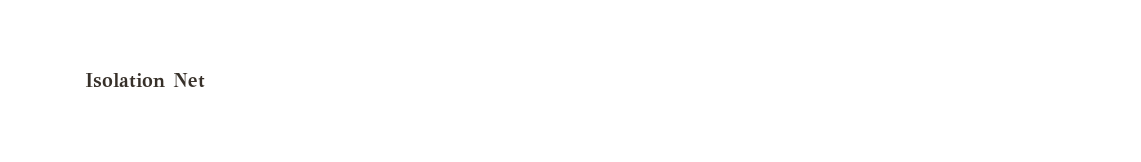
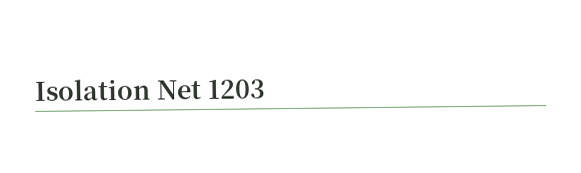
(205, 80) none -> [206,79,266,99] 1203

